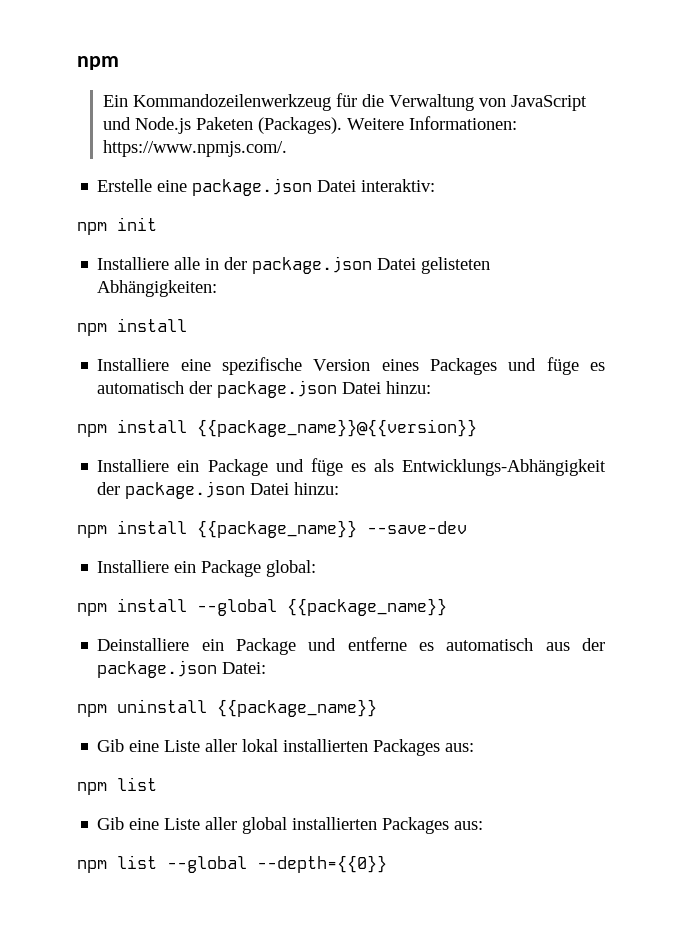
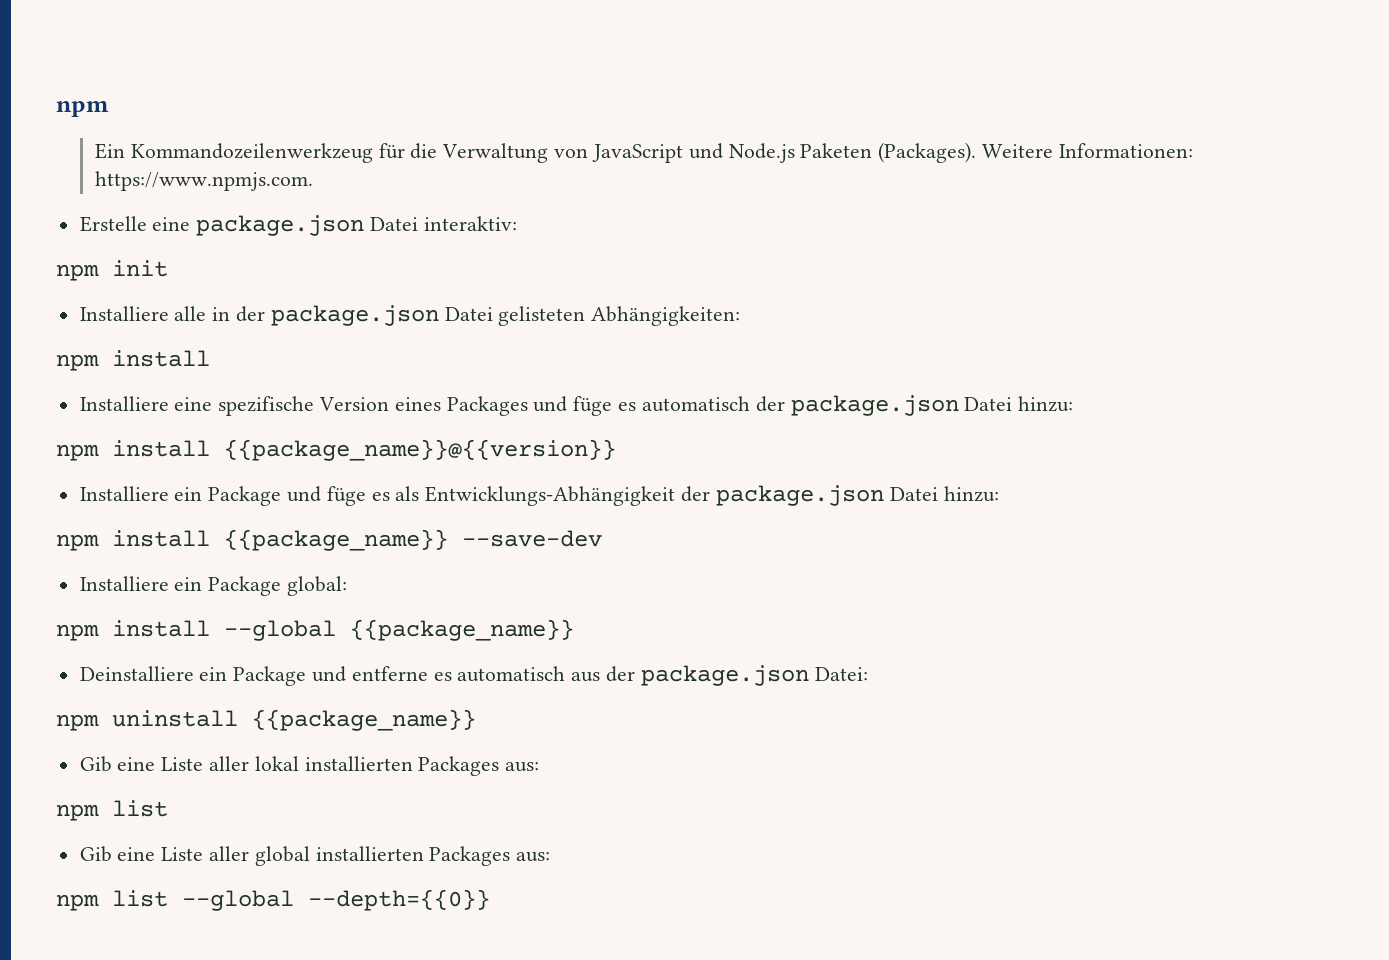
[103,140,288,157] https://www.npmjs.com/. -> [95,171,314,191] https://www.npmjs.com.

